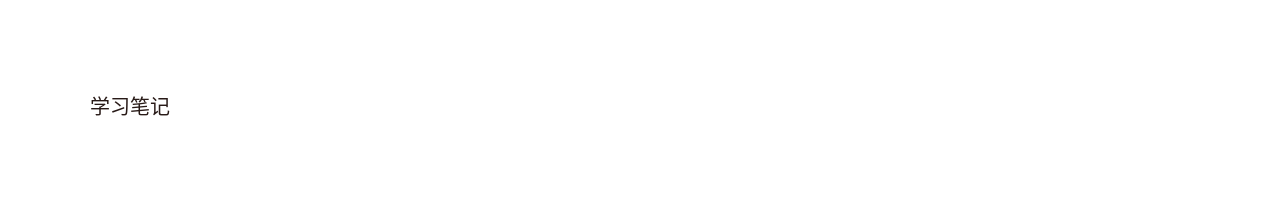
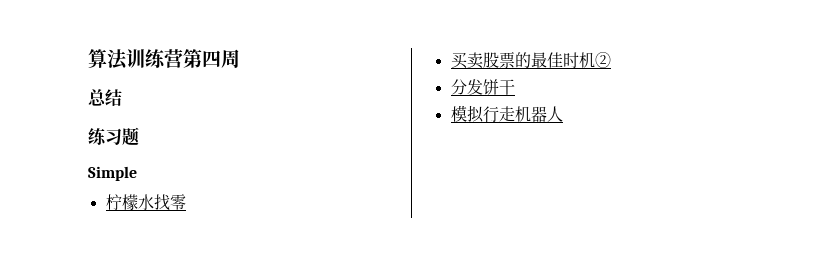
[90,96,170,116] 学习笔记 -> [88,49,240,70] [88,89,122,107] [88,127,139,146] [88,166,137,181] [105,194,186,211] [450,52,611,69] [450,79,515,95] [450,105,563,123] 算法训练营第四周 // 总结 // 练习题 // Simple // 柠檬水找零 // 买卖股票的最佳时机② // 分发饼干 // 模拟行走机器人

